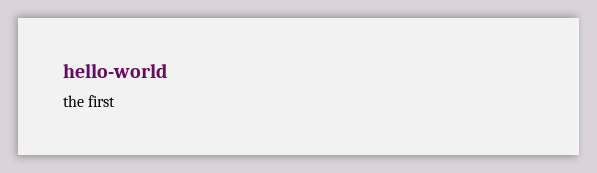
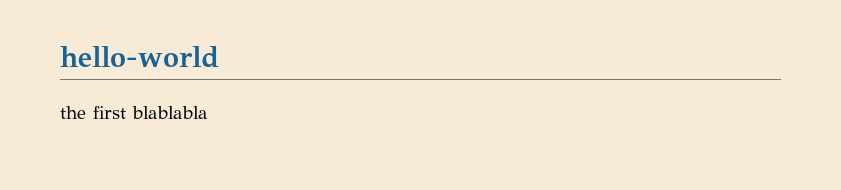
(116, 101) none -> [132,106,208,119] blablabla

